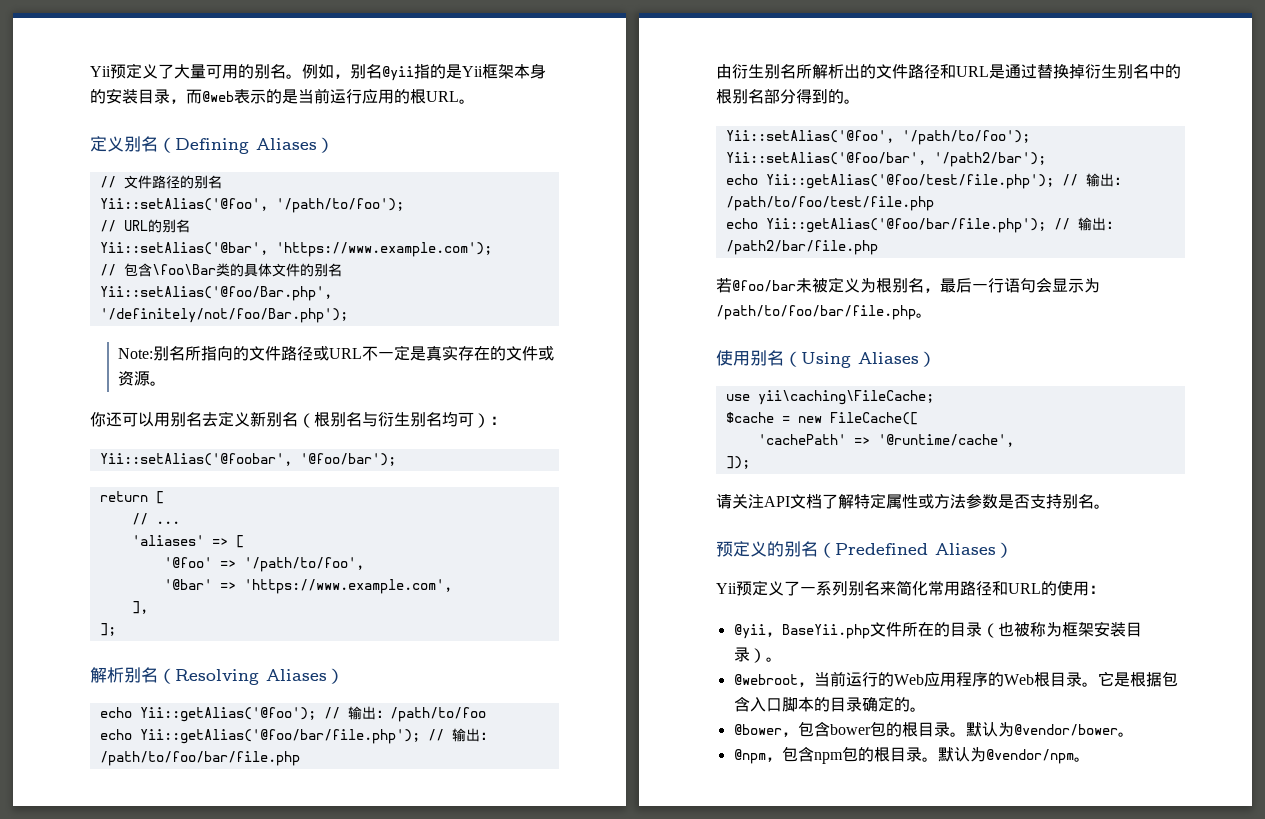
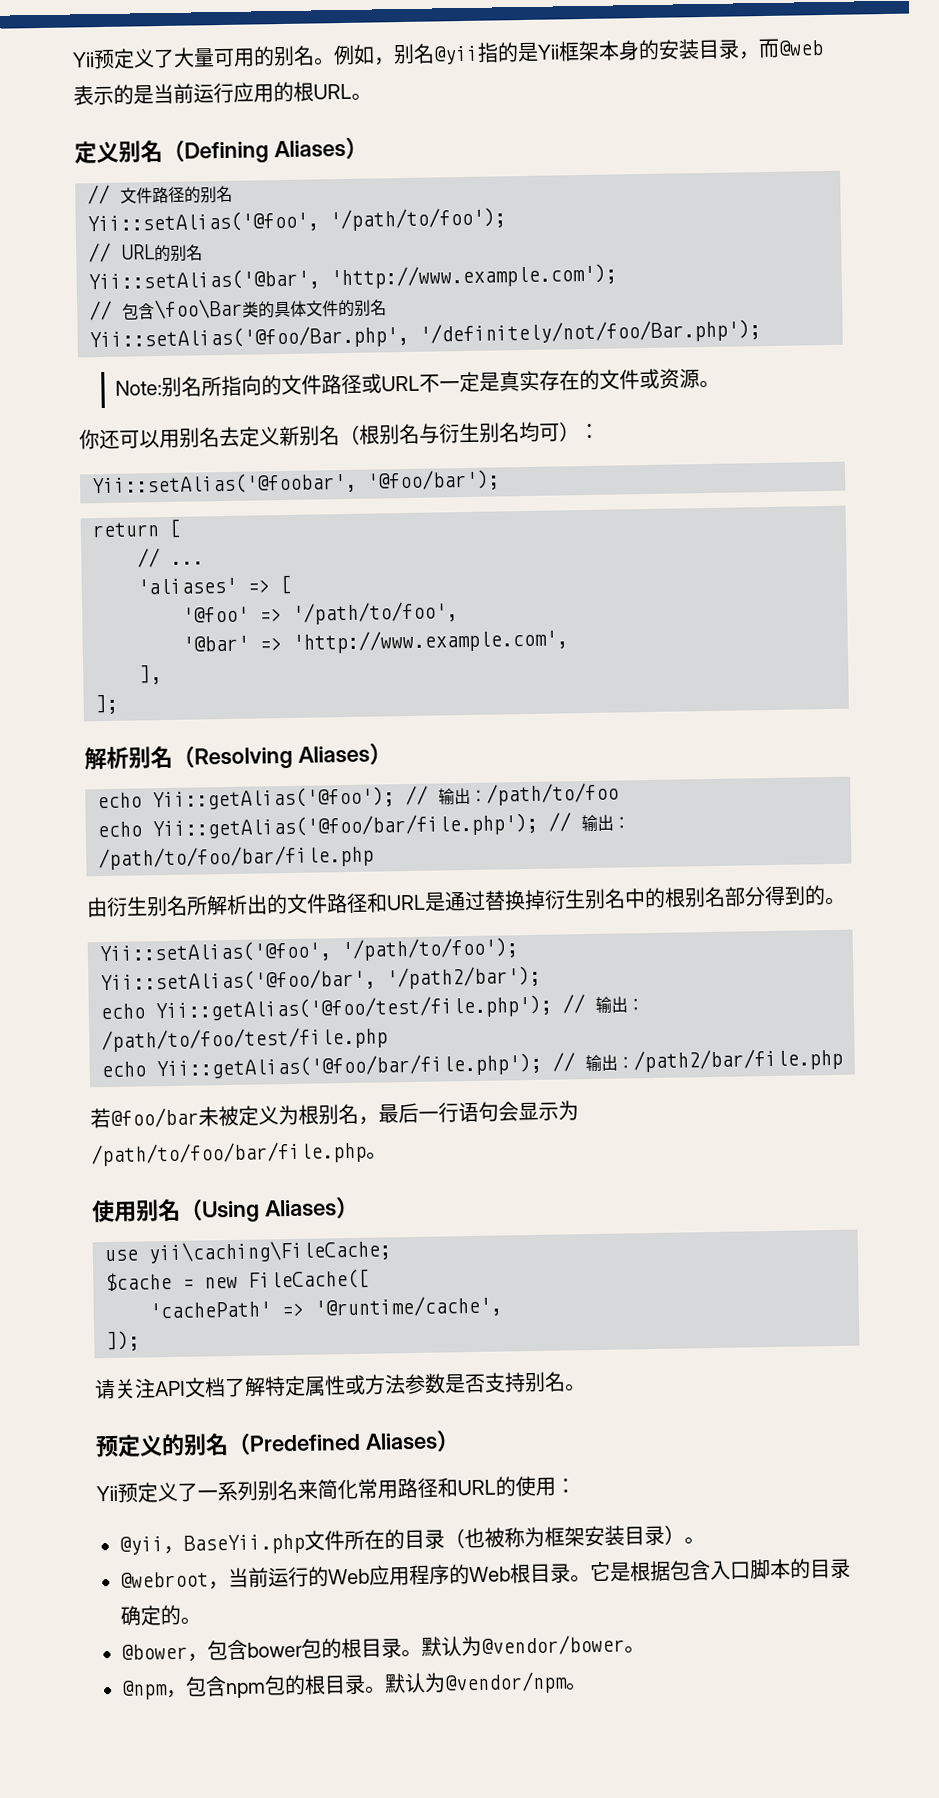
[275,242,492,257] 'https://www.example.com'); -> [330,263,617,290] 'http://www.example.com');
[243,579,452,594] 'https://www.example.com', -> [292,628,568,654] 'http://www.example.com',

